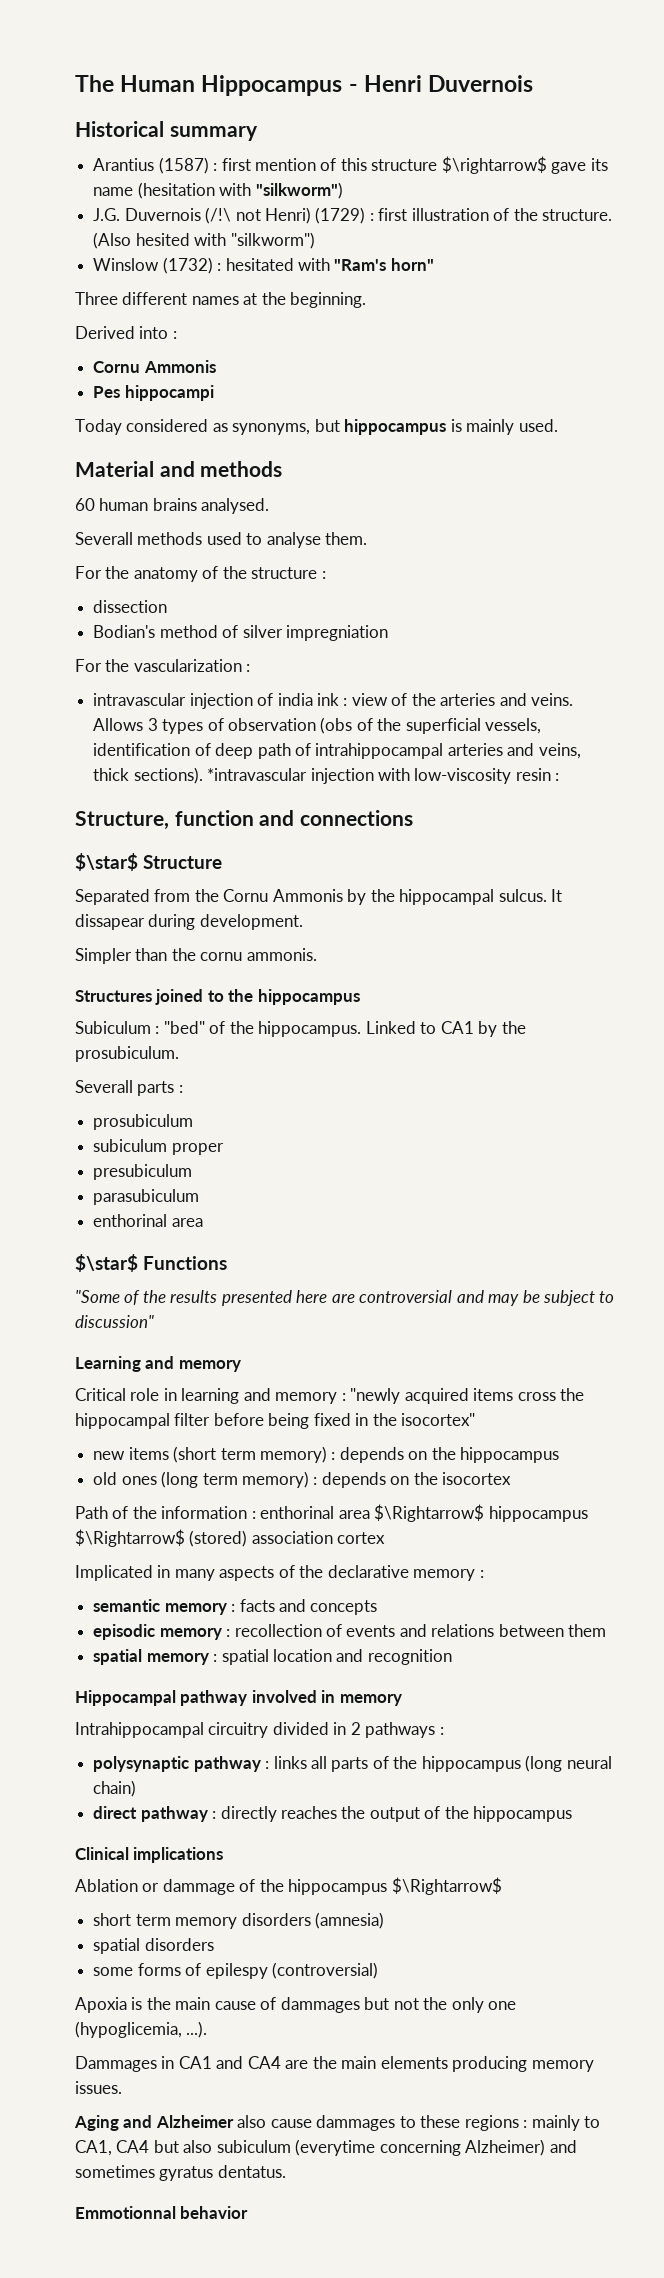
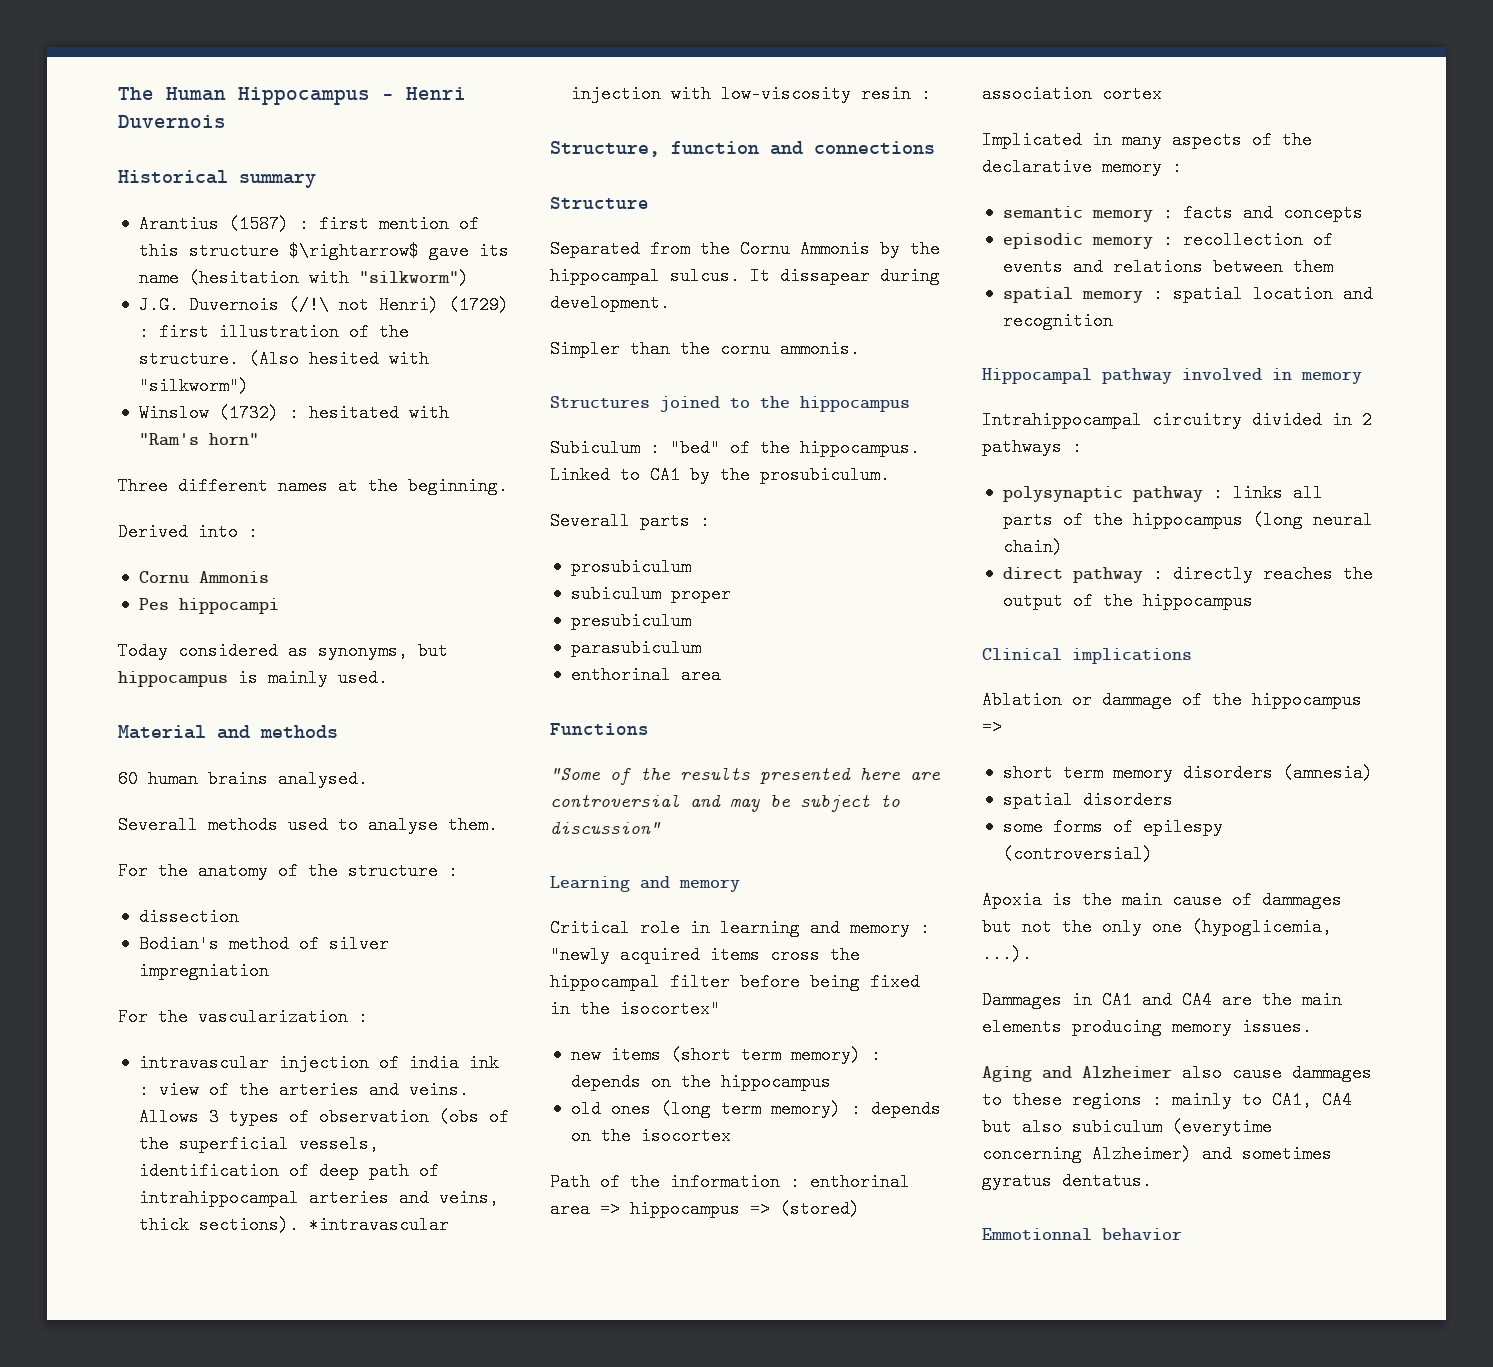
[75,853,138,871] $\star$ -> (935, 147) none
[75,1254,138,1272] $\star$ -> (721, 675) none
[374,1504,588,1522] [75,1529,185,1547] $\Rightarrow$ hippocampus $\Rightarrow$ -> [600,1200,770,1218] => hippocampus =>
[391,1877,502,1895] $\Rightarrow$ -> [982,718,1002,736] =>

